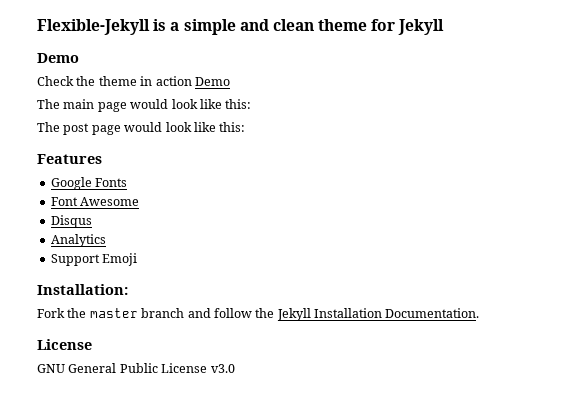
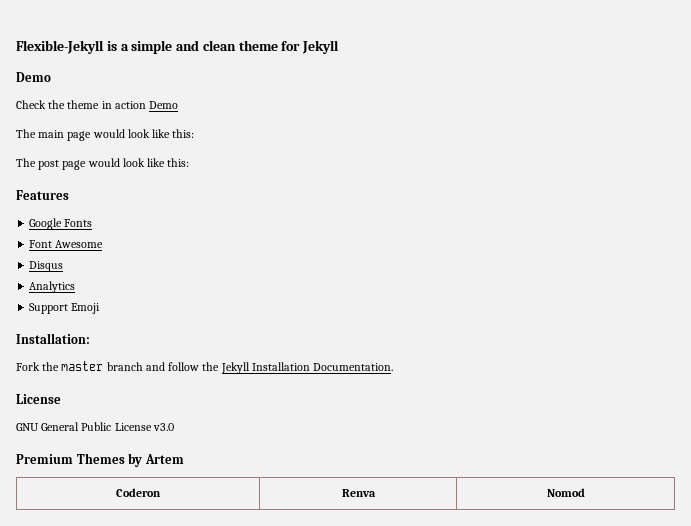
(235, 368) none -> [16,453,184,467] [116,488,161,497] [341,489,376,497] [546,488,585,497] // Premium Themes by Artem // Coderon | Renva | Nomod

